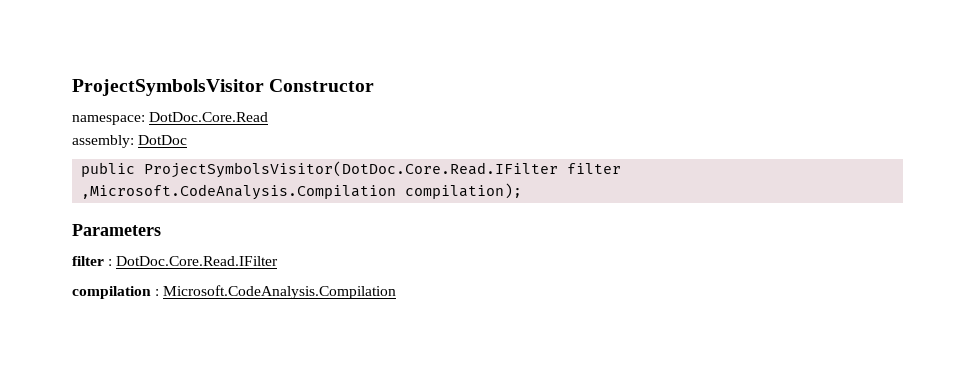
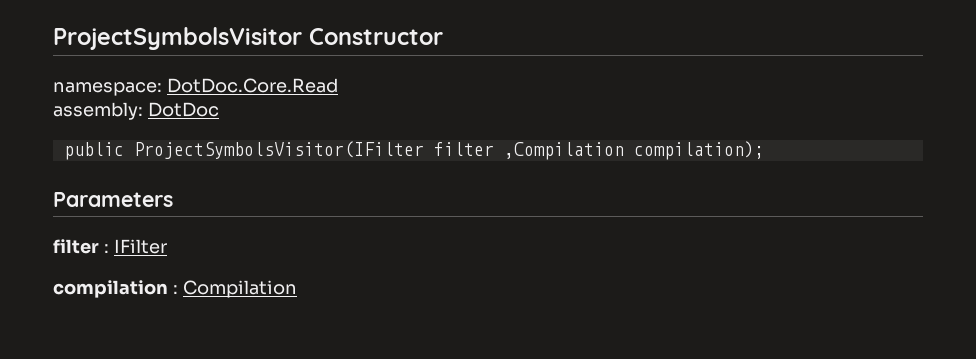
[144,161,622,178] [81,184,397,200] ProjectSymbolsVisitor(DotDoc.Core.Read.IFilter filter ,Microsoft.CodeAnalysis.Compilation -> [133,141,624,160] ProjectSymbolsVisitor(IFilter filter ,Compilation
[116,256,279,266] DotDoc.Core.Read.IFilter -> [113,239,167,254] IFilter
[163,285,397,299] Microsoft.CodeAnalysis.Compilation -> [182,280,297,298] Compilation

